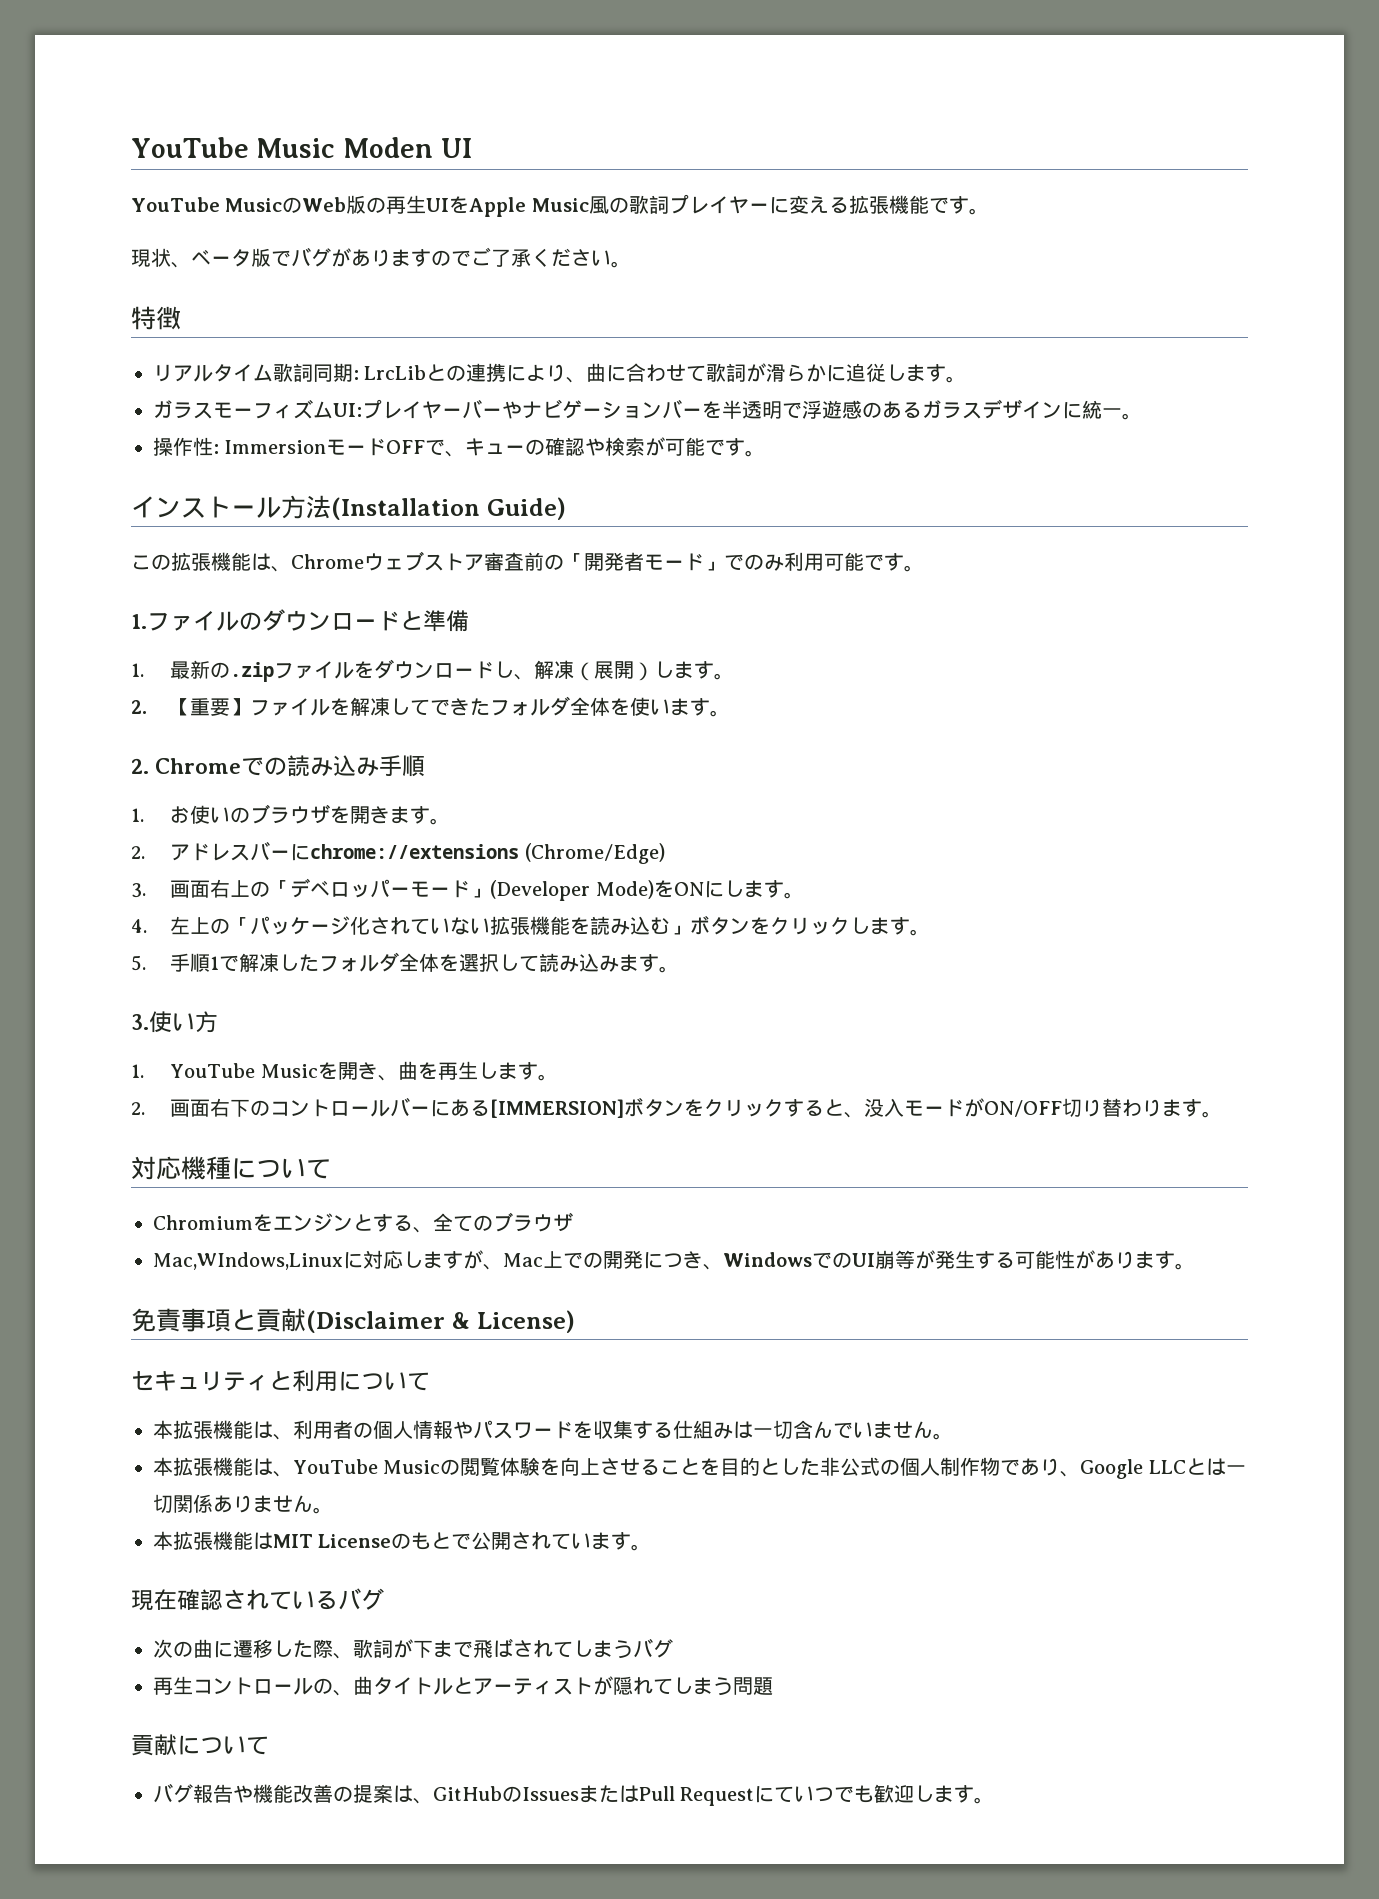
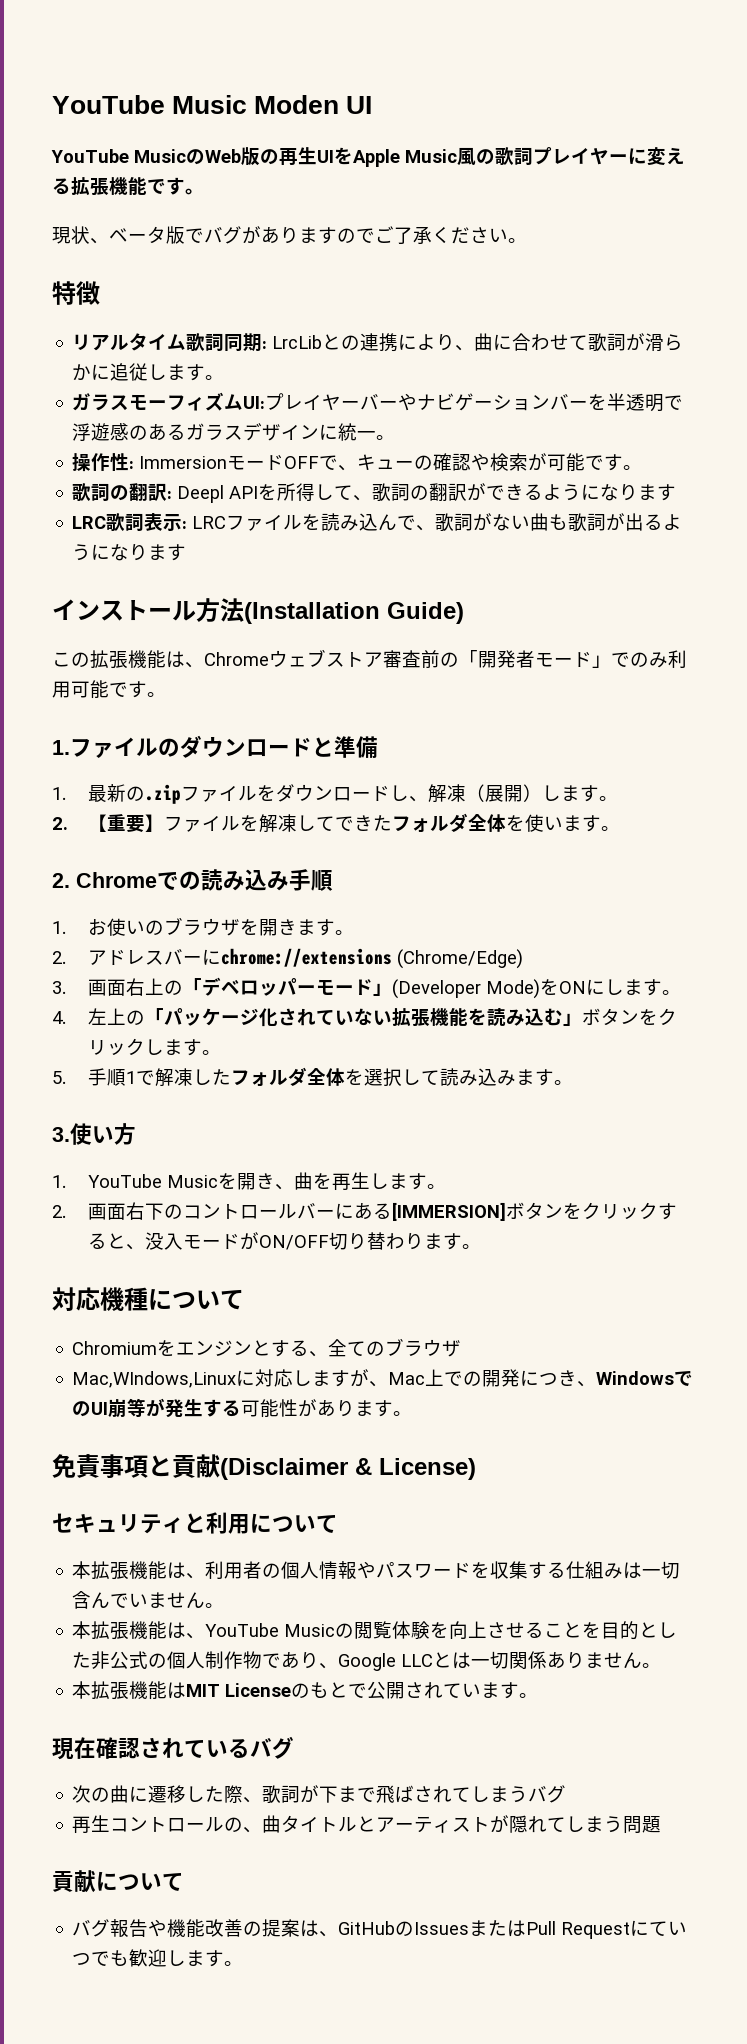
(766, 453) none -> [72,483,677,503] [72,513,683,532] [72,544,187,561] // 歌詞の翻訳: Deepl APIを所得して、歌詞の翻訳ができるようになります // LRC歌詞表示: LRCファイルを読み込んで、歌詞がない曲も歌詞が出るようになります

